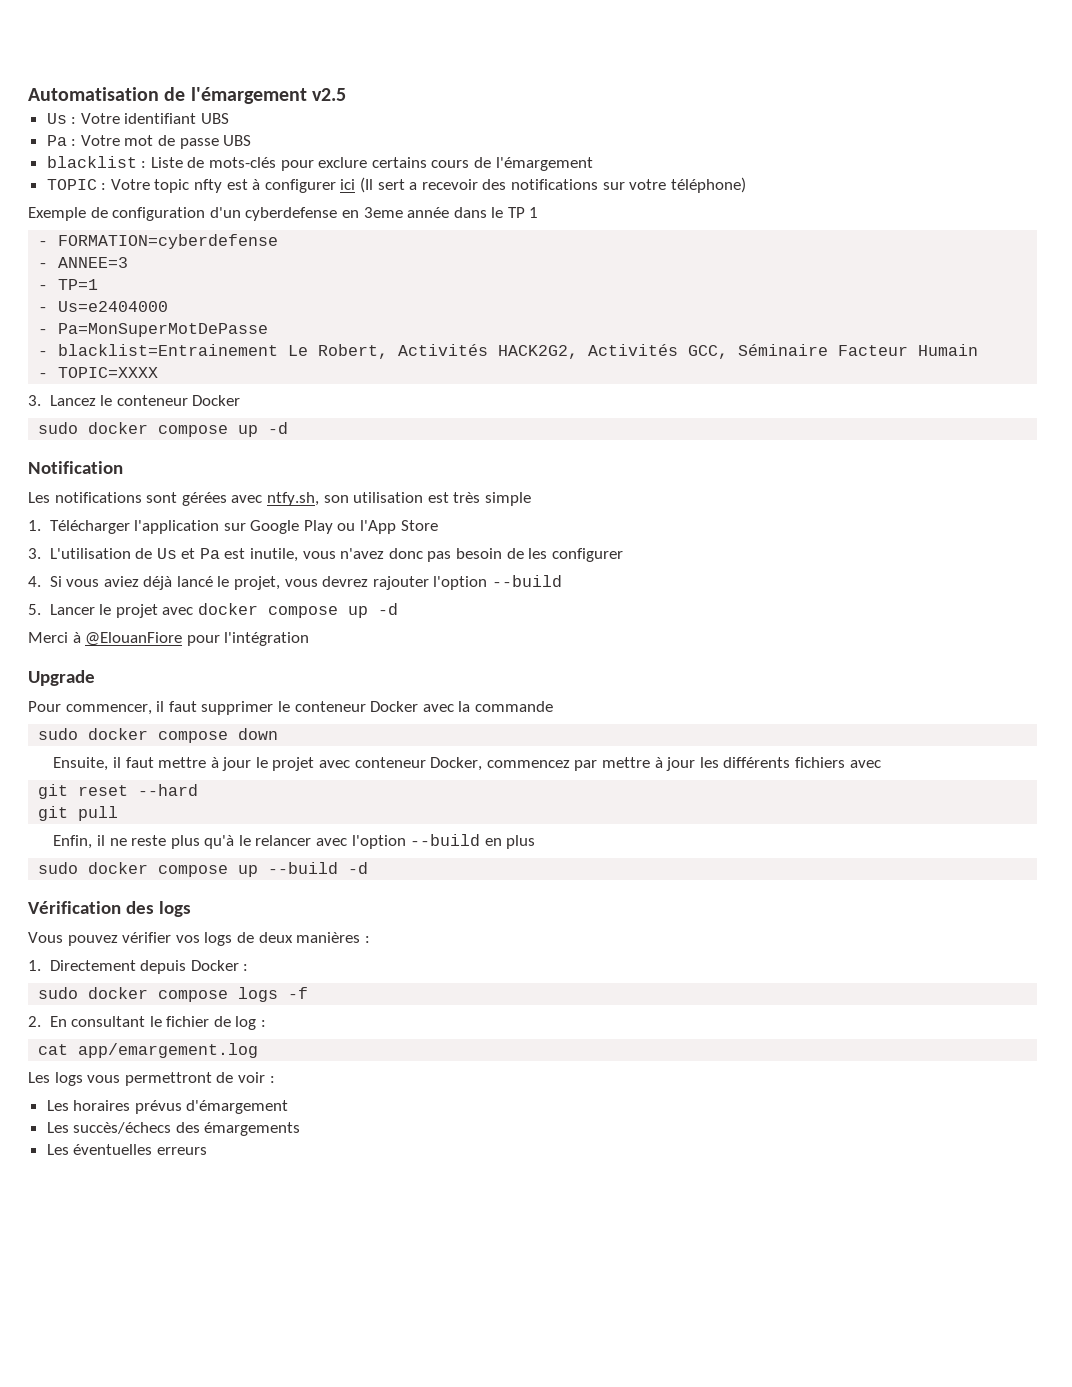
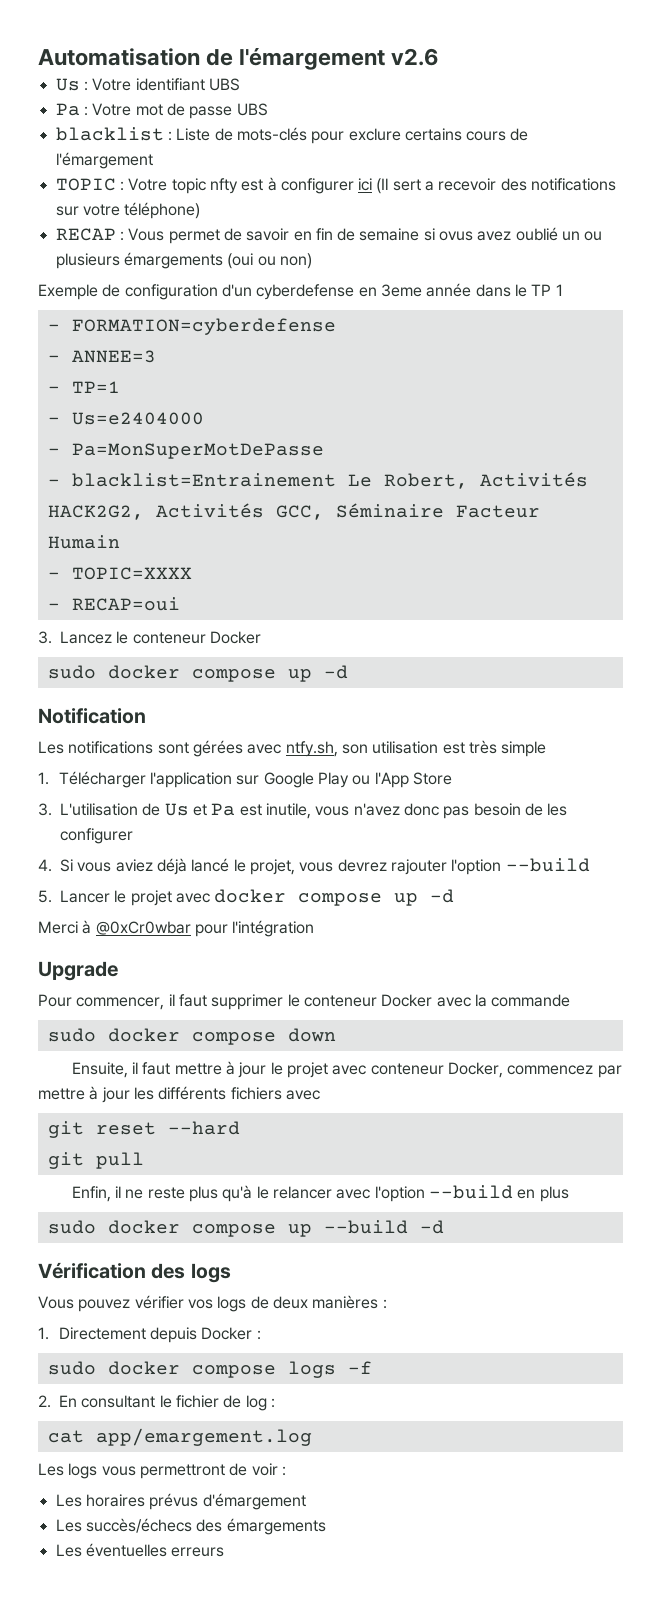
[311,88,346,101] v2.5 -> [391,48,439,66] v2.6
(746, 185) none -> [55,227,603,244] [55,252,312,269] // RECAP : Vous permet de savoir en fin de semaine si ovus avez oublié un ou plusieurs émargements (oui ou non)
(159, 372) none -> [47,597,180,611] // - RECAP=oui
[85,632,183,646] @ElouanFiore -> [95,921,191,935] @0xCr0wbar

